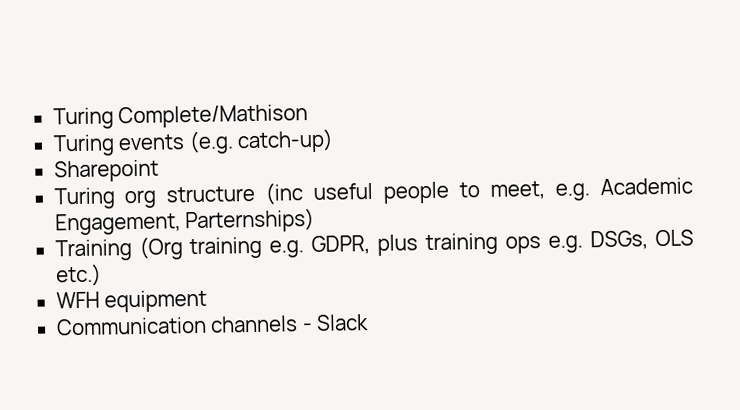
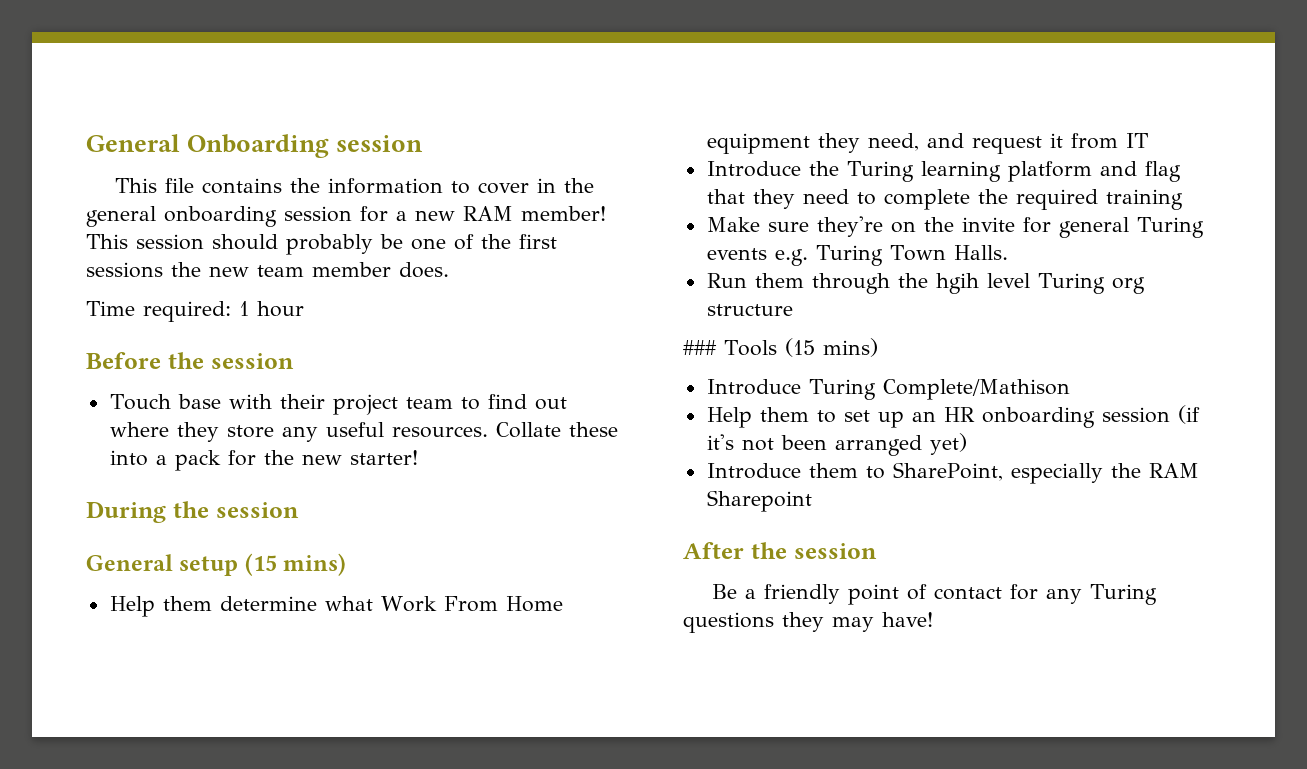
[52,104,309,130] [52,128,335,157] [53,159,159,183] [53,177,694,210] [54,207,316,236] [54,229,695,262] [54,263,102,287] [55,289,208,313] [55,314,370,336] Turing Complete/Mathison // Turing events (e.g. catch-up) // Sharepoint // Turing org structure (inc useful people to meet, e.g. Academic Engagement, Parternships) // Training (Org training e.g. GDPR, plus training ops e.g. DSGs, OLS etc.) // WFH equipment // Communication channels - Slack -> [86,134,424,158] [115,178,595,194] [86,206,606,227] [86,234,557,255] [86,262,449,278] [86,301,304,322] [86,352,294,369] [109,394,567,415] [109,422,618,442] [109,450,418,471] [86,501,299,523] [86,553,347,576] [109,596,563,617] [706,133,1148,154] [706,161,1181,182] [706,189,1183,210] [706,216,1204,238] [706,245,1008,266] [706,273,1145,294] [706,304,793,316] [683,338,878,357] [706,379,1070,400] [706,405,1200,428] [706,433,967,456] [706,462,1199,484] [706,490,812,512] [683,542,877,559] [712,584,1158,605] [683,612,933,633] General Onboarding session // This file contains the information to cover in the general onboarding session for a new RAM member! This session should probably be one of the first sessions the new team member does. // Time required: 1 hour // Before the session // Touch base with their project team to find out where they store any useful resources. Collate these into a pack for the new starter! // During the session // General setup (15 mins) // Help them determine what Work From Home equipment they need, and request it from IT // Introduce the Turing learning platform and flag that they need to complete the required training // Make sure they're on the invite for general Turing events e.g. Turing Town Halls. // Run them through the hgih level Turing org structure // ### Tools (15 mins) // Introduce Turing Complete/Mathison // Help them to set up an HR onboarding session (if it's not been arranged yet) // Introduce them to SharePoint, especially the RAM Sharepoint // After the session // Be a friendly point of contact for any Turing questions they may have!

